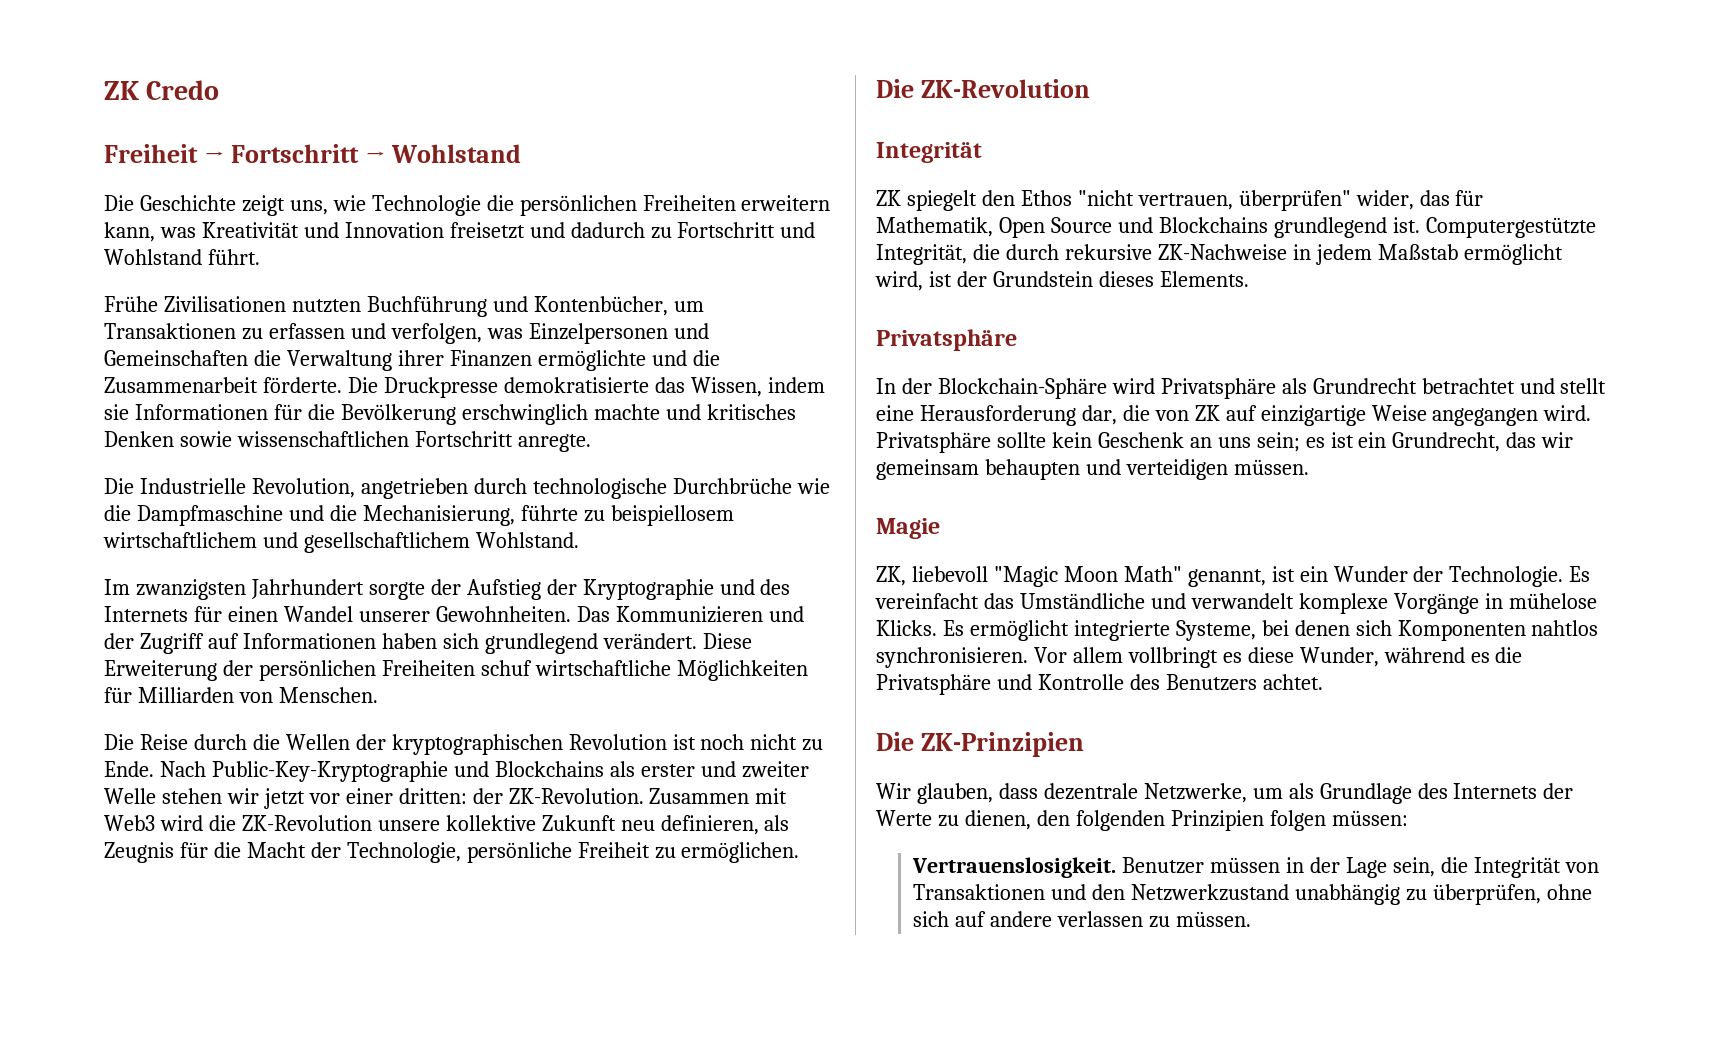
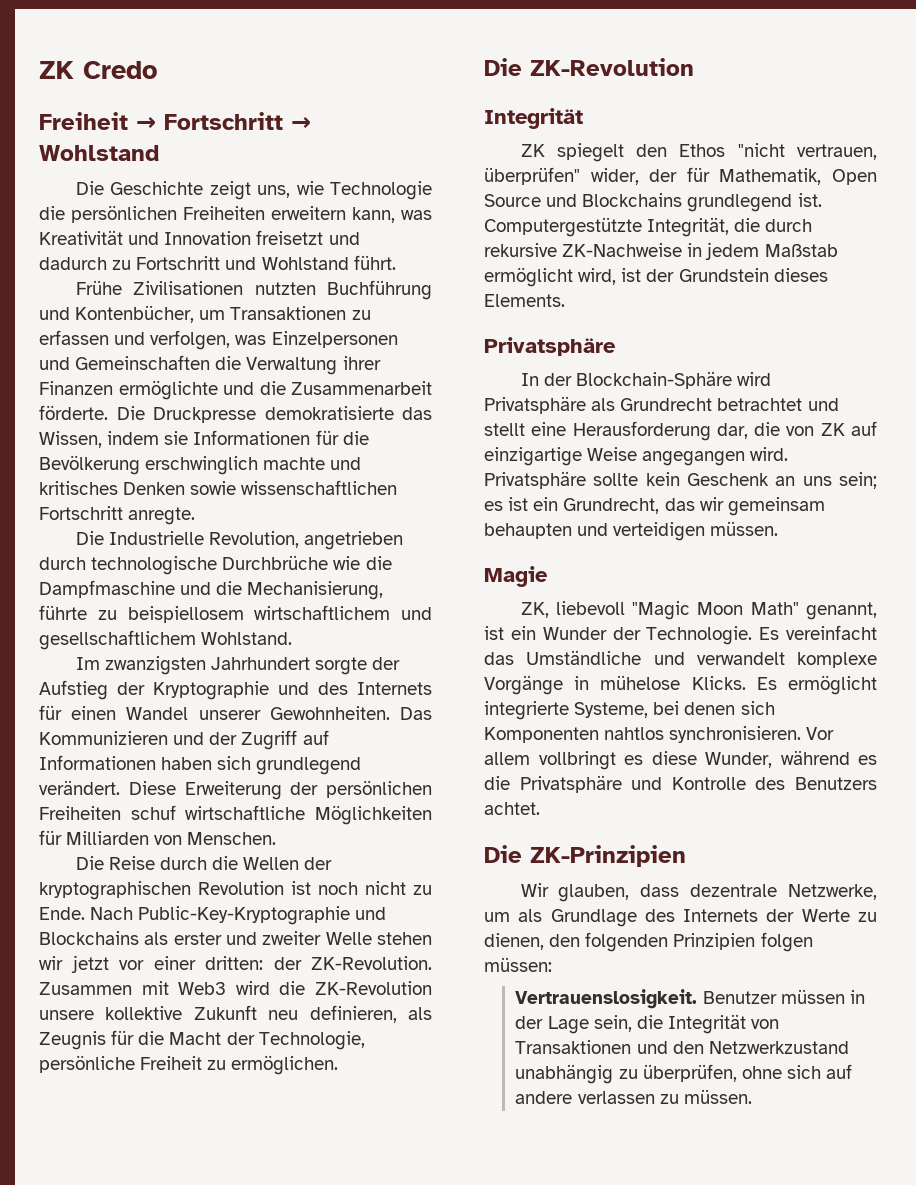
[1419,190,1450,206] das -> [649,169,678,182] der

